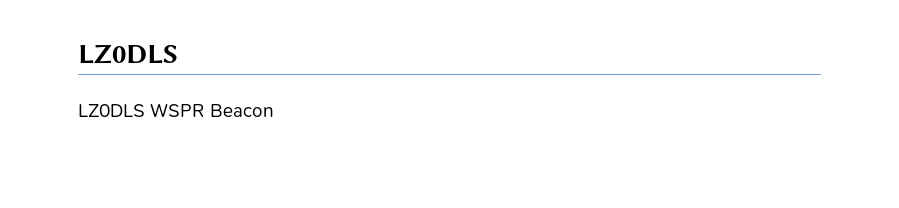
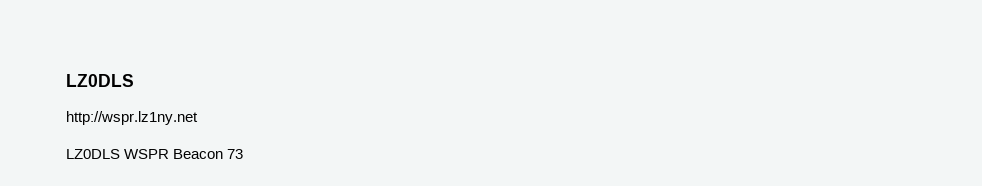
[78,44,178,64] LZ0DLS -> [66,74,134,87] [66,111,198,125] LZ0DLS // http://wspr.lz1ny.net
(275, 110) none -> [227,149,244,159] 73

